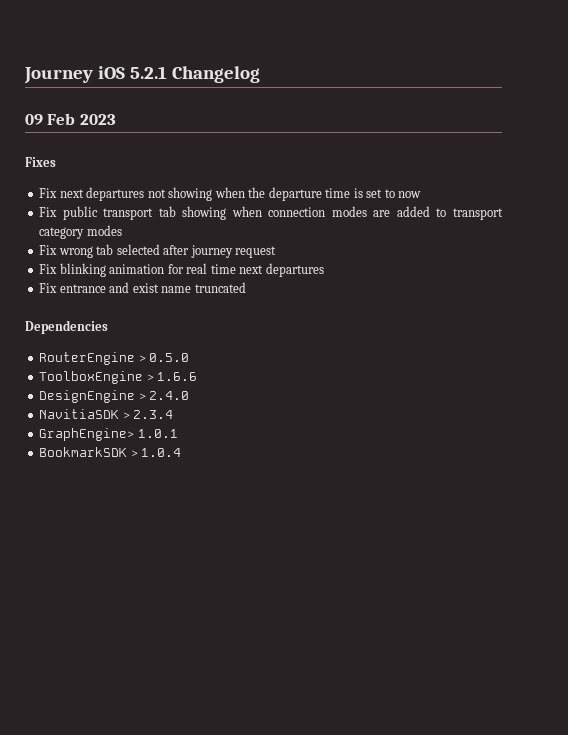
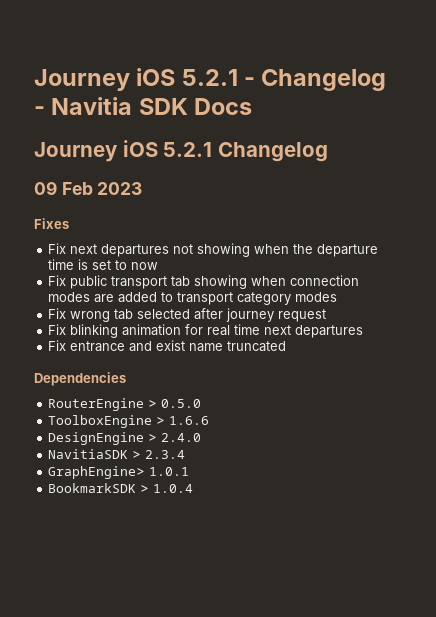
[24,66,167,84] Journey iOS 5.2.1 -> [34,68,387,91] [34,97,253,115] [34,140,213,162] Journey iOS 5.2.1 - Changelog - Navitia SDK Docs // Journey iOS 5.2.1

